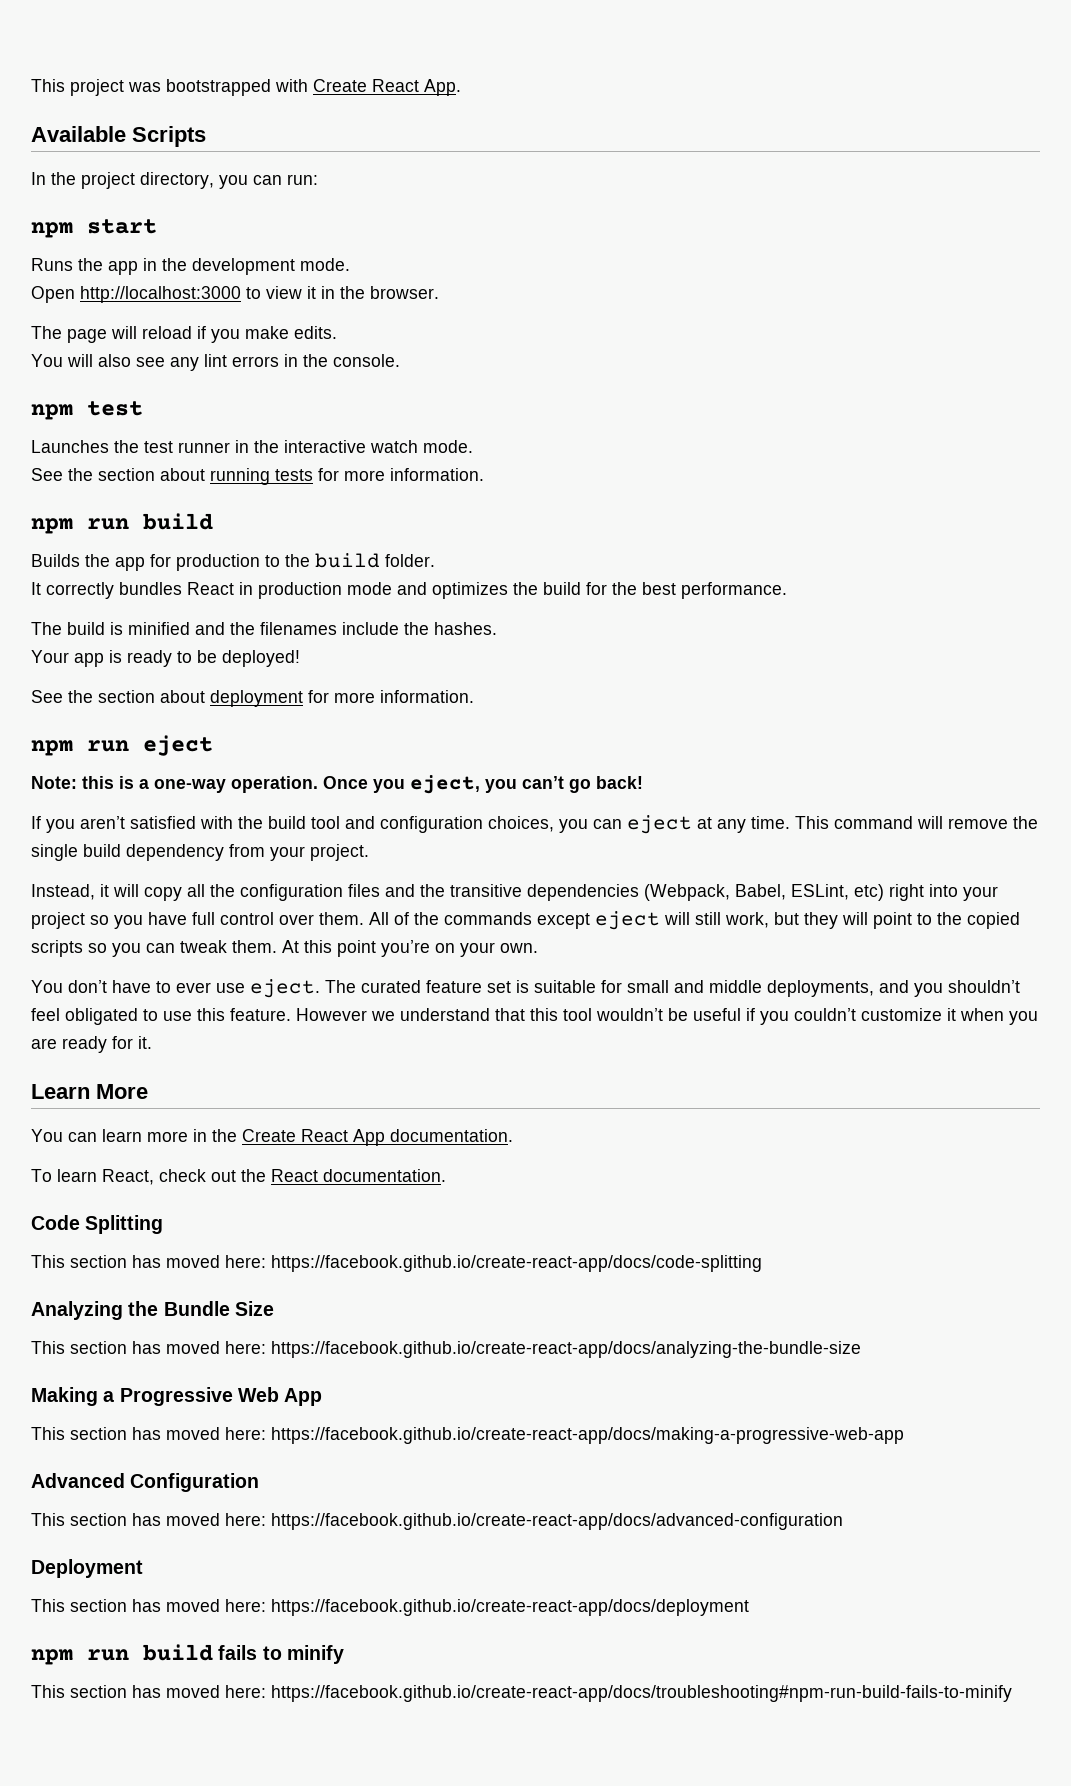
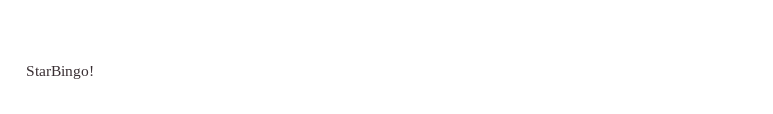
[31,79,461,96] [31,126,206,147] [31,172,318,189] [31,219,157,238] [31,258,350,275] [31,286,439,303] [31,326,337,343] [31,354,400,371] [31,401,143,420] [31,440,473,453] [31,468,484,485] [31,513,213,534] [31,553,435,571] [31,582,787,599] [31,622,497,635] [31,650,300,667] [31,690,474,707] [31,735,213,756] [31,775,643,794] [31,815,1038,834] [31,844,369,861] [31,884,998,901] [31,911,1020,930] [31,940,538,957] [31,979,1020,998] [31,1008,1038,1025] [31,1036,152,1053] [31,1084,148,1099] [31,1129,513,1146] [31,1169,446,1185] [31,1215,164,1234] [31,1255,762,1272] [31,1301,274,1320] [31,1341,861,1358] [31,1387,323,1406] [31,1427,904,1444] [31,1473,260,1492] [31,1513,843,1530] [31,1559,143,1578] [31,1599,749,1616] [31,1644,344,1665] [31,1685,1012,1702] This project was bootstrapped with Create React App. // Available Scripts // In the project directory, you can run: // npm start // Runs the app in the development mode. // Open http://localhost:3000 to view it in the browser. // The page will reload if you make edits. // You will also see any lint errors in the console. // npm test // Launches the test runner in the interactive watch mode. // See the section about running tests for more information. // npm run build // Builds the app for production to the build folder. // It correctly bundles React in production mode and optimizes the build for the best performance. // The build is minified and the filenames include the hashes. // Your app is ready to be deployed! // See the section about deployment for more information. // npm run eject // Note: this is a one-way operation. Once you eject, you can’t go back! // If you aren’t satisfied with the build tool and configuration choices, you can eject at any time. This command will remove the single build dependency from your project. // Instead, it will copy all the configuration files and the transitive dependencies (Webpack, Babel, ESLint, etc) right into your project so you have full control over them. All of the commands except eject will still work, but they will point to the copied scripts so you can tweak them. At this point you’re on your own. // You don’t have to ever use eject. The curated feature set is suitable for small and middle deployments, and you shouldn’t feel obligated to use this feature. However we understand that this tool wouldn’t be useful if you couldn’t customize it when you are ready for it. // Learn More // You can learn more in the Create React App documentation. // To learn React, check out the React documentation. // Code Splitting // This section has moved here: https://facebook.github.io/create-react-app/docs/code-splitting // Analyzing the Bundle Size // This section has moved here: https://facebook.github.io/create-react-app/docs/analyzing-the-bundle-size // Making a Progressive Web App // This section has moved here: https://facebook.github.io/create-react-app/docs/making-a-progressive-web-app // Advanced Configuration // This section has moved here: https://facebook.github.io/create-react-app/docs/advanced-configuration // Deployment // This section has moved here: https://facebook.github.io/create-react-app/docs/deployment // npm run build fails to minify // This section has moved here: https://facebook.github.io/create-react-app/docs/troubleshooting#npm-run-build-fails-to-minify -> [26,66,94,79] StarBingo!

